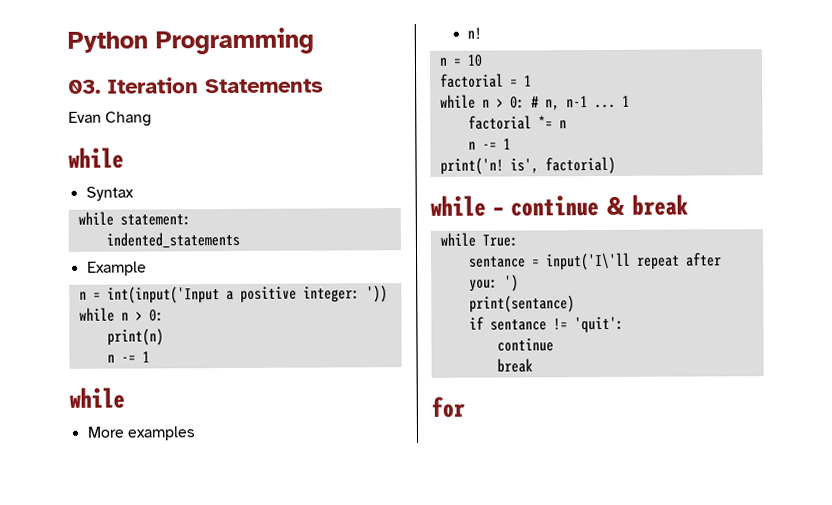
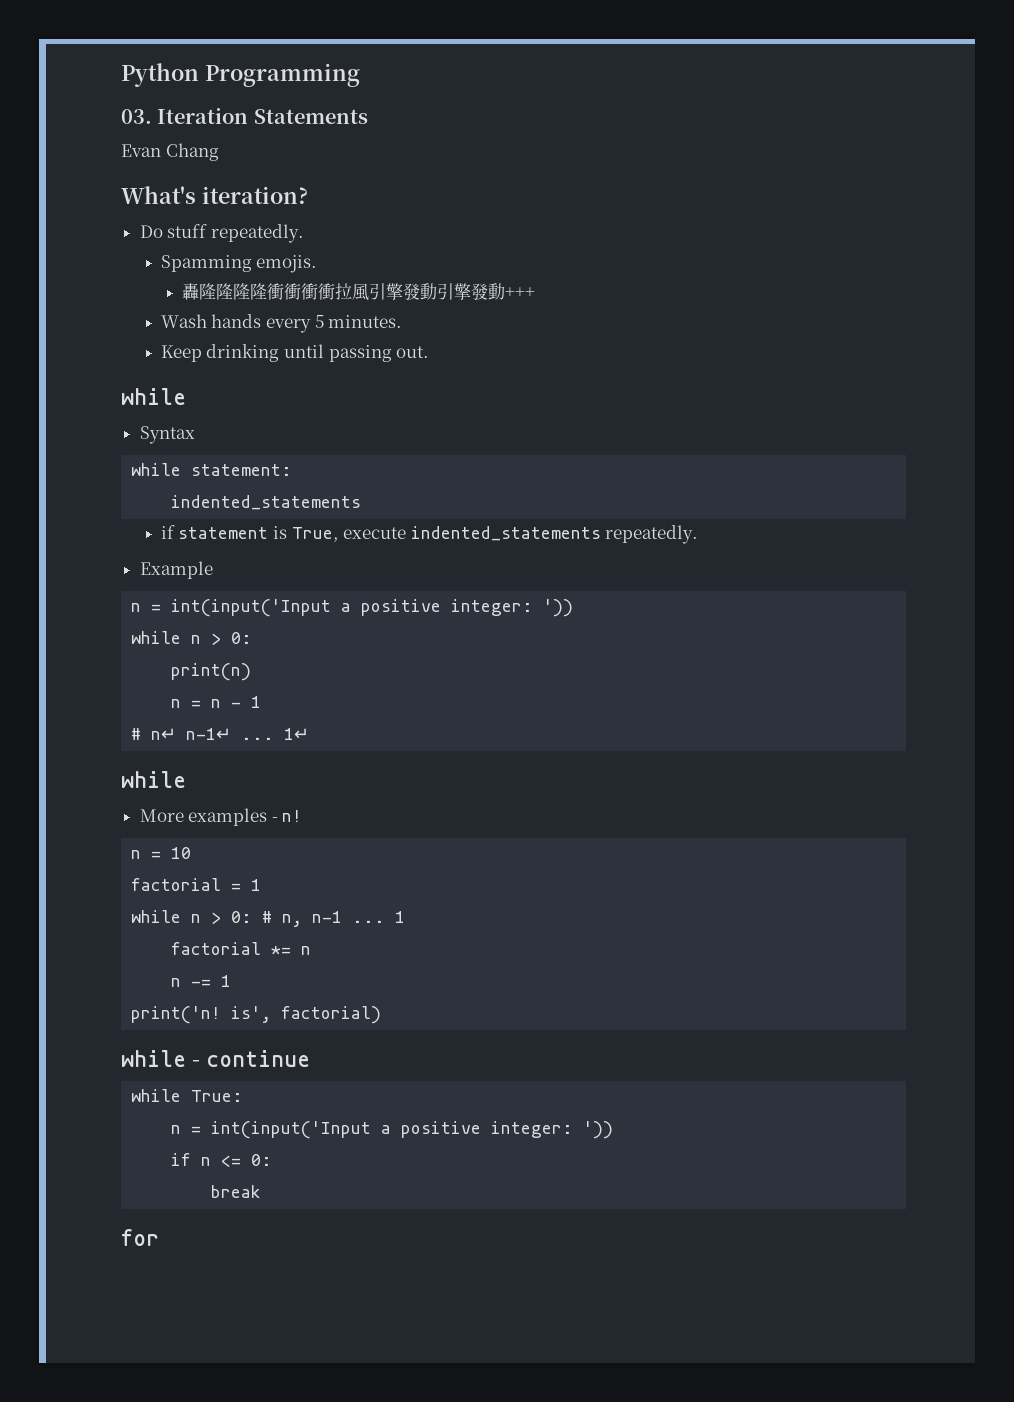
(153, 119) none -> [121,186,308,204] [139,224,304,243] [160,255,318,273] [181,283,535,301] [160,314,403,333] [160,344,430,362] // What's iteration? // Do stuff repeatedly. // Spamming emojis. // 轟隆隆隆隆衝衝衝衝拉風引擎發動引擎發動+++ // Wash hands every 5 minutes. // Keep drinking until passing out.
(240, 240) none -> [160,525,699,544] // if statement is True, execute indented_statements repeatedly.
[120,351,150,363] -= 1 -> [191,696,262,708] [131,728,310,740] = n - 1 // # n↵ n-1↵ ... 1↵
(196, 433) // -> [271,817,278,822] -
[606,194,688,216] & break -> (310, 1058) none
[468,252,722,271] [468,274,519,292] [468,295,575,313] [468,316,624,334] [496,338,554,352] sentance = input('I\'ll repeat after you: ') // print(sentance) // if sentance != 'quit': // continue -> [171,1121,614,1139] [171,1153,273,1167] n = int(input('Input a positive integer: ')) // if n <= 0:

